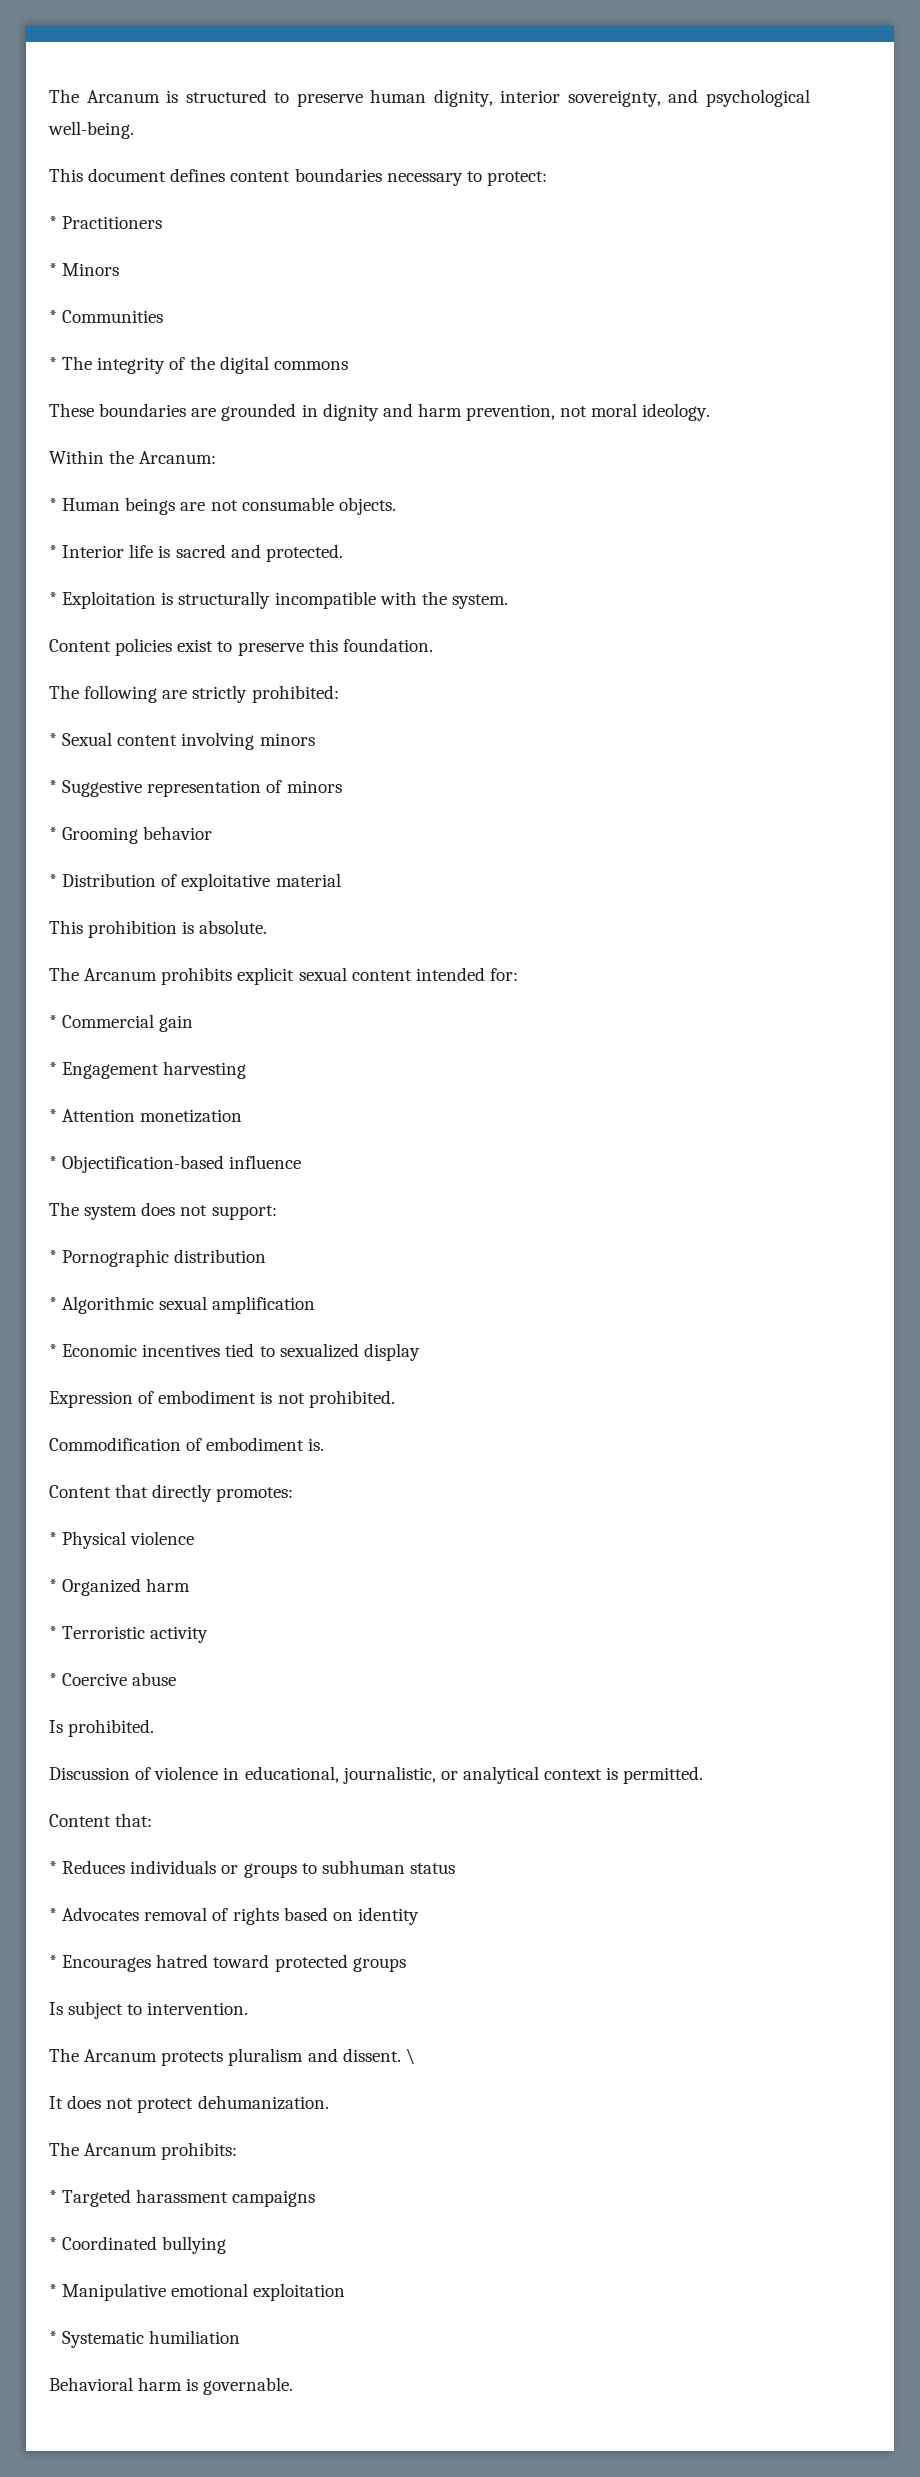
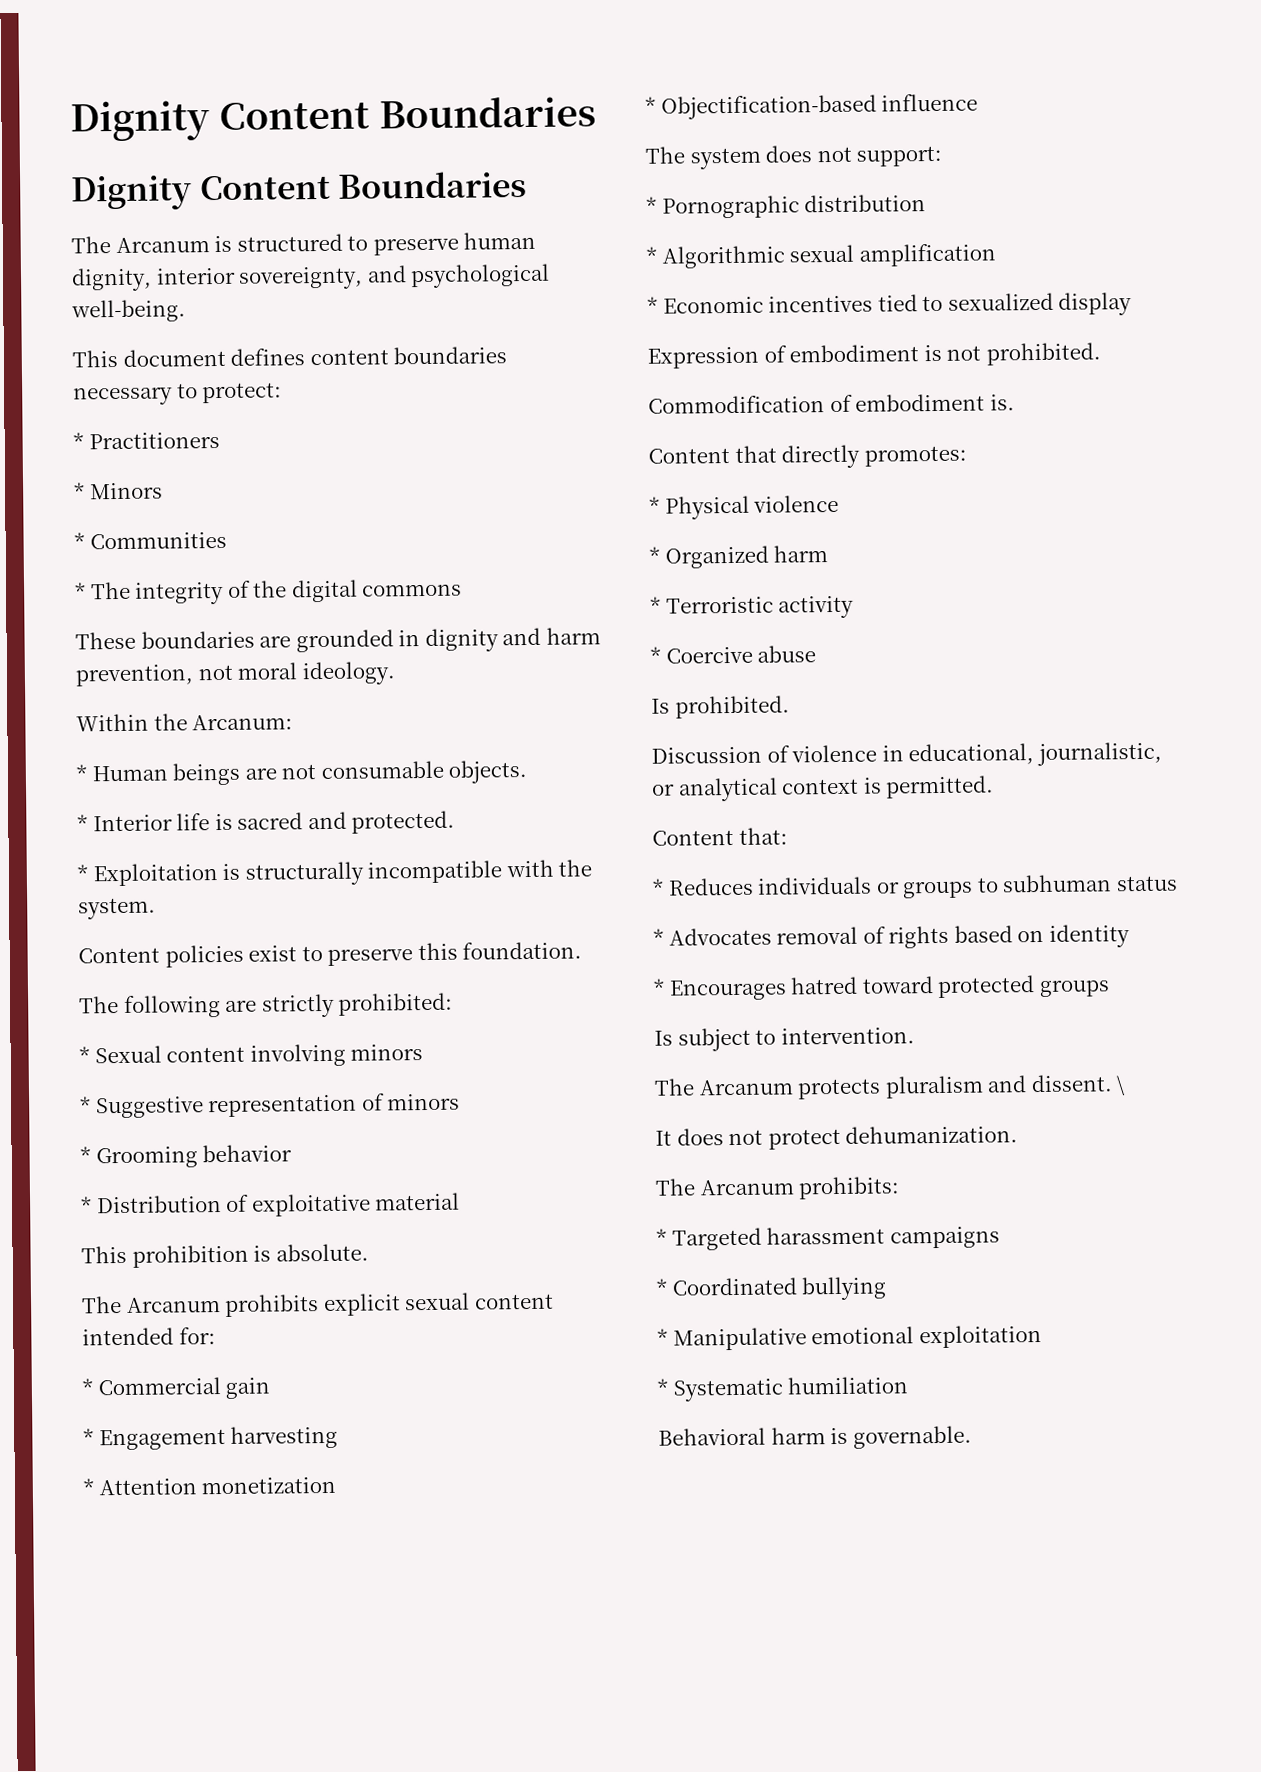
(49, 96) none -> [70,96,596,142] [71,170,528,211] Dignity Content Boundaries // Dignity Content Boundaries //

